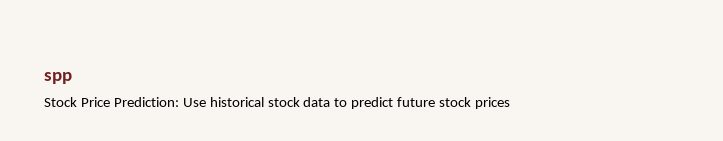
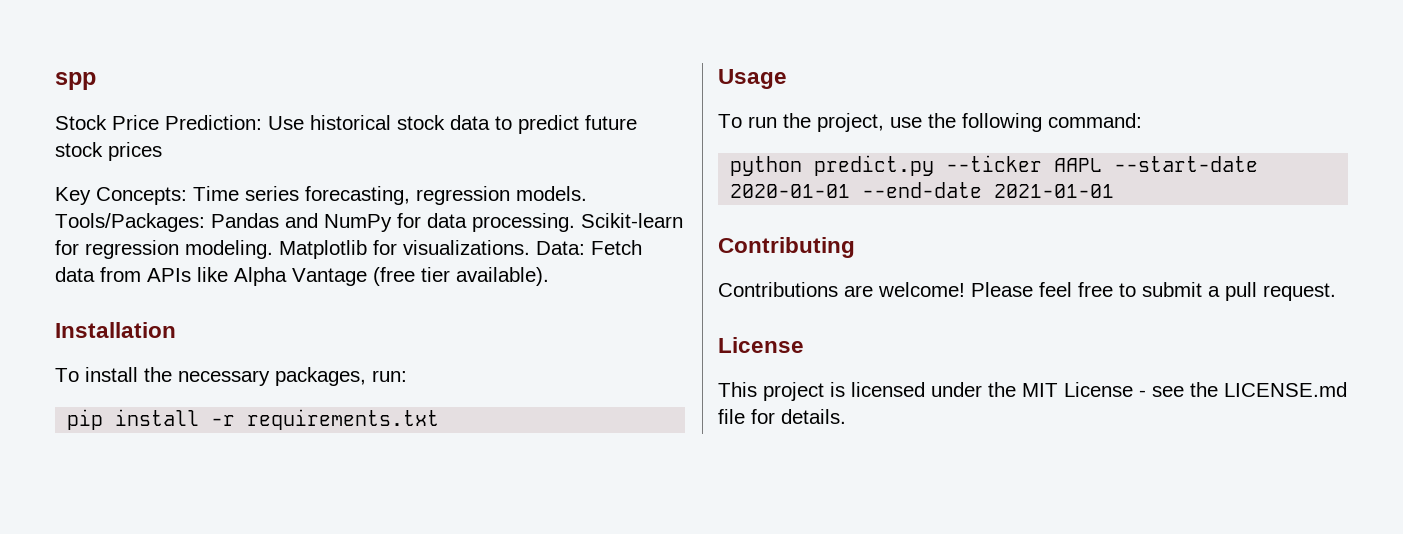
(511, 103) none -> [55,186,587,205] [55,213,683,232] [55,240,642,259] [55,267,549,286] [55,322,176,338] [55,367,407,386] [67,409,440,430] [718,69,787,89] [718,113,1142,132] [730,155,1259,176] [730,182,1115,198] [718,237,855,258] [718,282,1336,301] [718,337,804,353] [718,382,1347,401] [718,409,846,424] // Key Concepts: Time series forecasting, regression models. Tools/Packages: Pandas and NumPy for data processing. Scikit-learn for regression modeling. Matplotlib for visualizations. Data: Fetch data from APIs like Alpha Vantage (free tier available). // Installation // To install the necessary packages, run: // pip install -r requirements.txt // Usage // To run the project, use the following command: // python predict.py --ticker AAPL --start-date 2020-01-01 --end-date 2021-01-01 // Contributing // Contributions are welcome! Please feel free to submit a pull request. // License // This project is licensed under the MIT License - see the LICENSE.md file for details.

